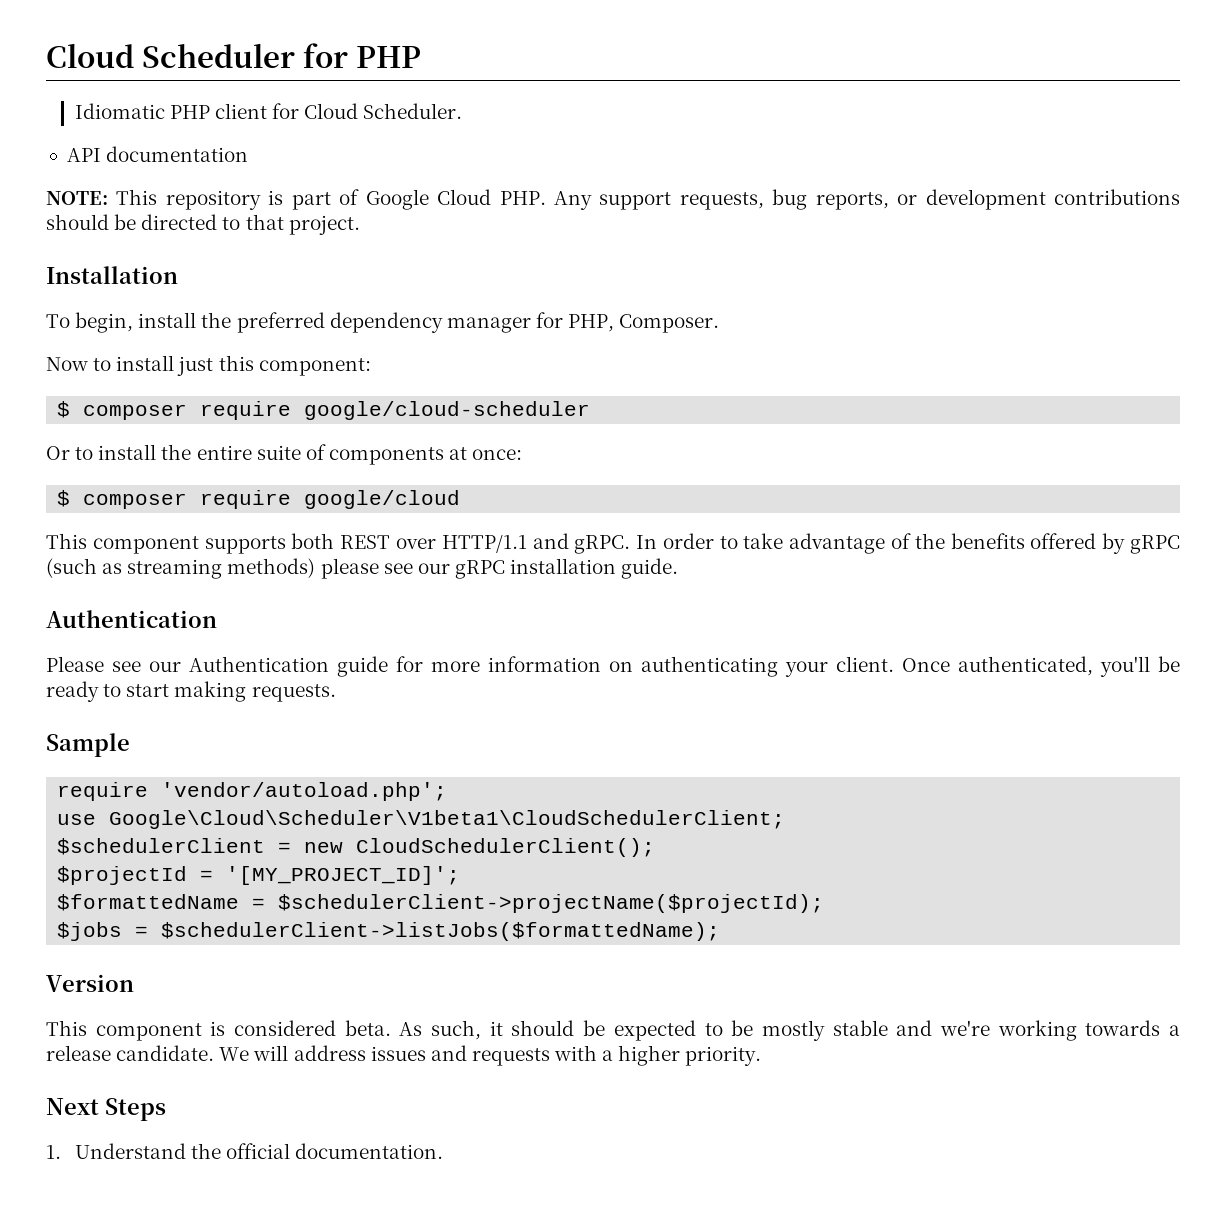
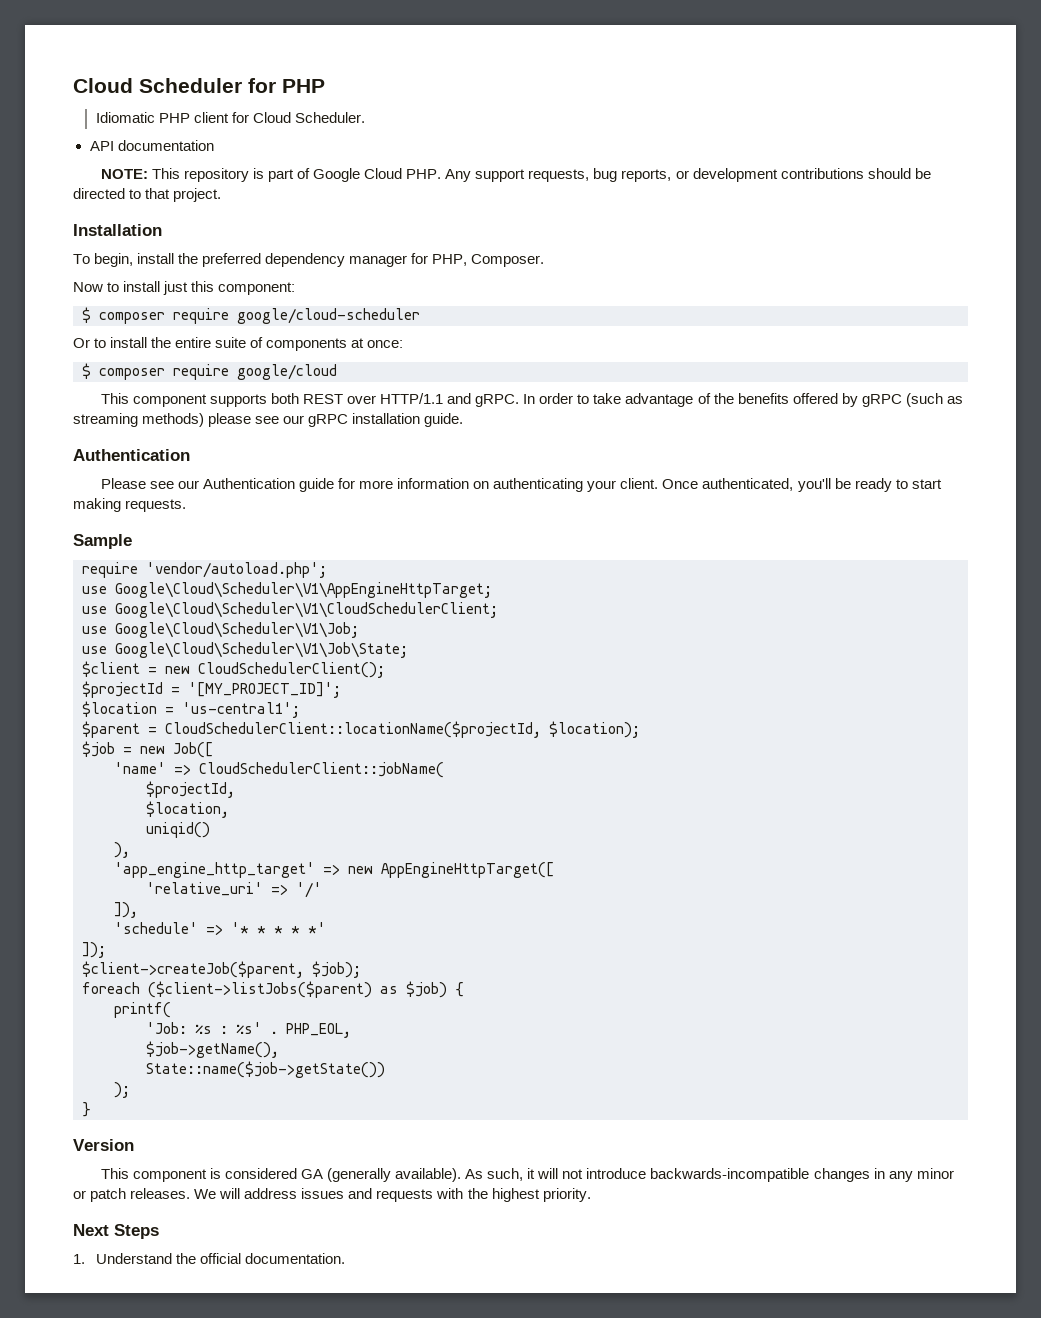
[109,810,786,829] [57,838,266,855] Google\Cloud\Scheduler\V1beta1\CloudSchedulerClient; // $schedulerClient -> [115,582,492,598] [82,602,498,618] [82,622,359,638] [82,642,408,658] [82,661,140,677] Google\Cloud\Scheduler\V1\AppEngineHttpTarget; // use Google\Cloud\Scheduler\V1\CloudSchedulerClient; // use Google\Cloud\Scheduler\V1\Job; // use Google\Cloud\Scheduler\V1\Job\State; // $client
[57,894,825,913] [57,922,721,941] $formattedName = $schedulerClient->projectName($projectId); // $jobs = $schedulerClient->listJobs($formattedName); -> [82,701,300,718] [82,721,640,738] [82,741,213,758] [114,762,444,778] [146,781,235,798] [146,801,229,818] [146,822,210,838] [114,842,130,858] [114,862,554,878] [146,882,322,898] [114,902,138,918] [114,922,326,935] [82,942,106,958] [82,961,361,978] [82,981,464,998] [114,1002,171,1018] [146,1022,351,1038] [146,1041,279,1058] [146,1061,385,1078] [114,1082,130,1098] [82,1102,91,1117] $location = 'us-central1'; // $parent = CloudSchedulerClient::locationName($projectId, $location); // $job = new Job([ // 'name' => CloudSchedulerClient::jobName( // $projectId, // $location, // uniqid() // ), // 'app_engine_http_target' => new AppEngineHttpTarget([ // 'relative_uri' => '/' // ]), // 'schedule' => '* * * * *' // ]); // $client->createJob($parent, $job); // foreach ($client->listJobs($parent) as $job) { // printf( // 'Job: %s : %s' . PHP_EOL, // $job->getName(), // State::name($job->getState()) // ); // }
[344,1020,1181,1041] [46,1045,215,1061] beta. As such, it should be expected to be mostly stable and we're working towards a release candidate. -> [301,1168,954,1182] [73,1188,191,1202] GA (generally available). As such, it will not introduce backwards-incompatible changes in any minor or patch releases.
[602,1045,681,1066] a higher -> [467,1188,540,1202] the highest

